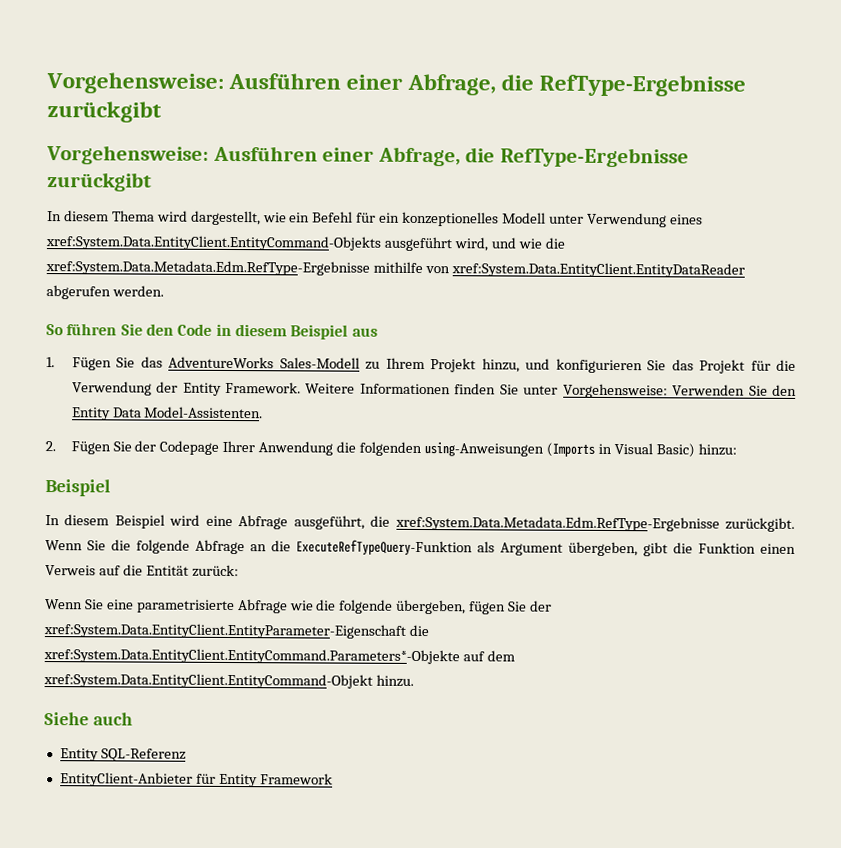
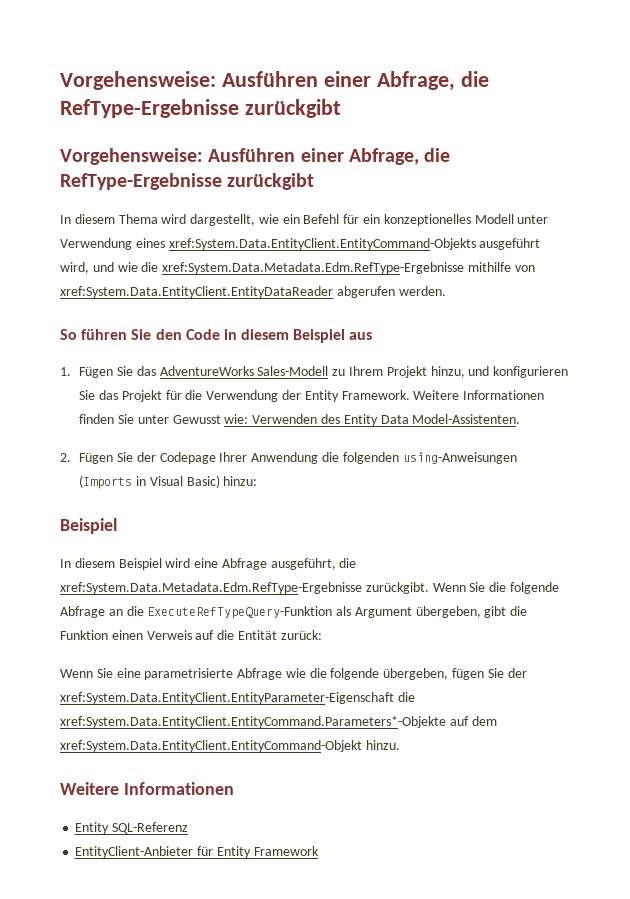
[562,383,798,399] Vorgehensweise: Verwenden Sie den -> [172,414,341,424] Gewusst wie: Verwenden des
[44,712,133,726] Siehe auch -> [60,782,234,795] Weitere Informationen

